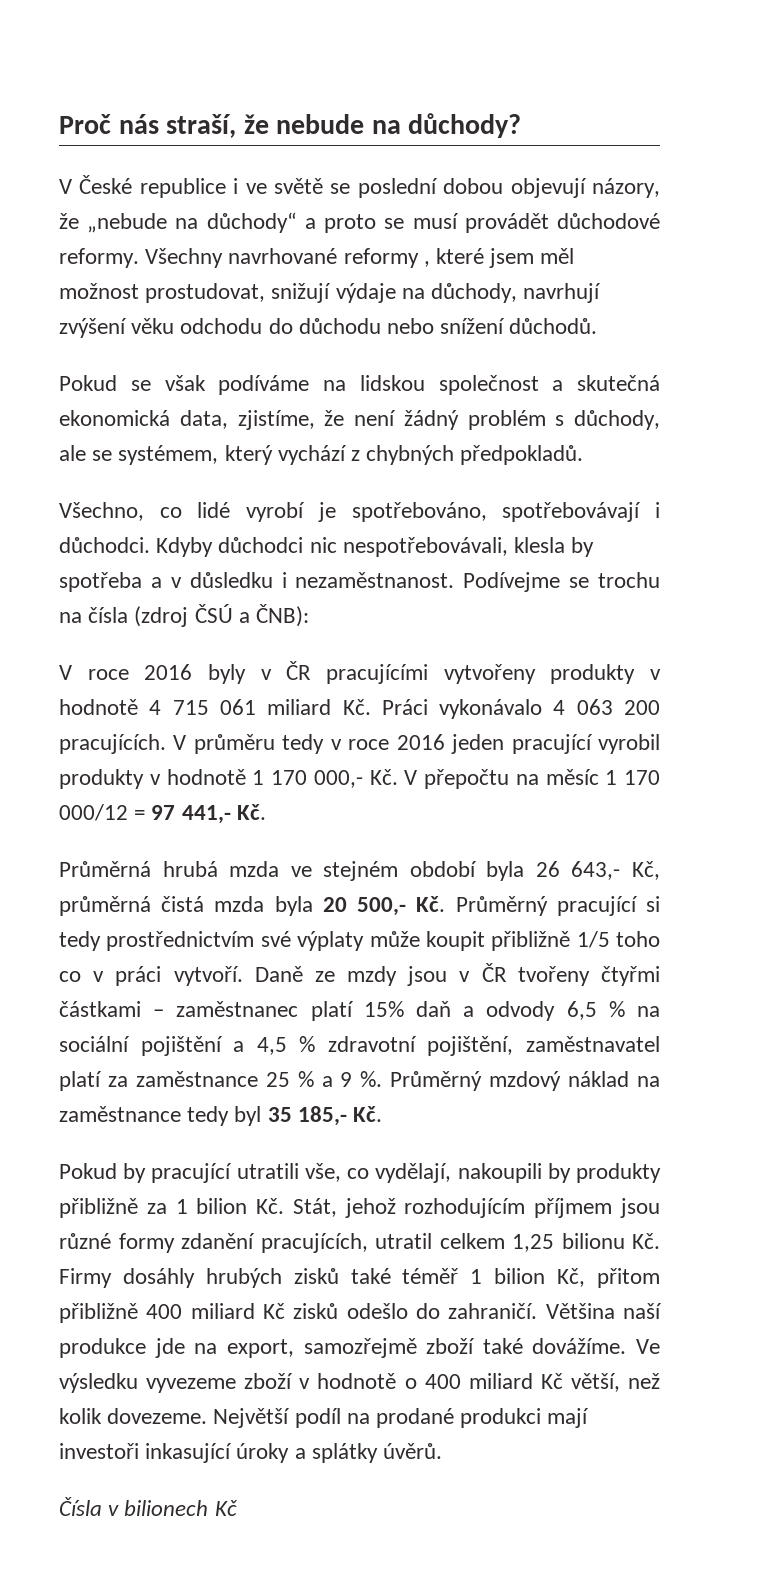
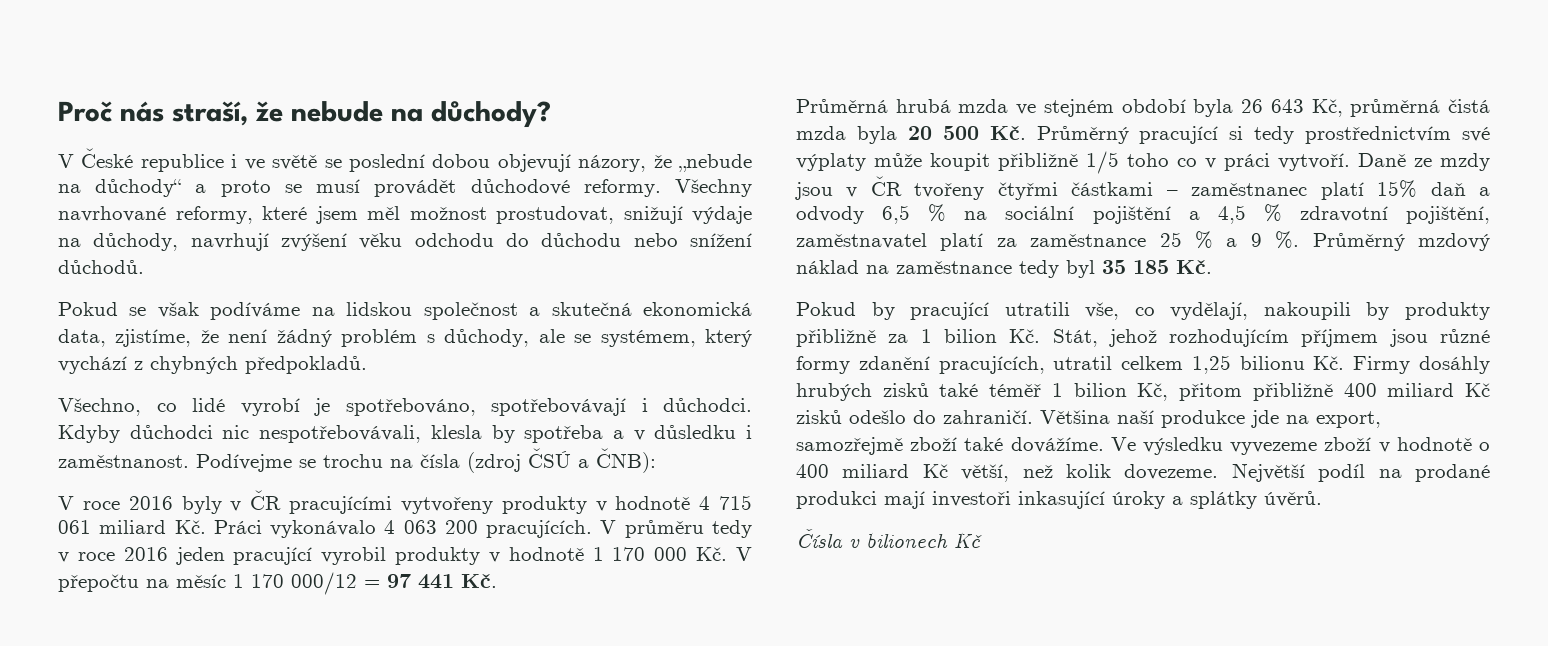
[343,248,430,268] reformy , -> [175,206,253,224] reformy,
[295,572,455,588] nezaměstnanost. -> [58,455,189,468] zaměstnanost.
[313,770,363,788] 000,- -> [654,547,688,561] 000
[181,805,231,824] 441,- -> [418,574,454,589] 441
[571,861,621,880] 643,- -> [1270,99,1304,113] 643
[357,897,407,916] 500,- -> [942,126,979,140] 500
[297,1106,347,1126] 185,- -> [1133,260,1169,274] 185

